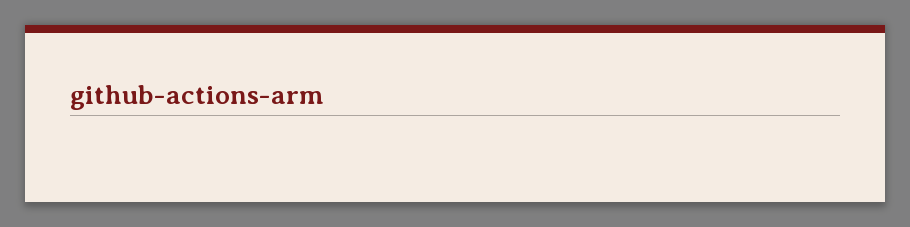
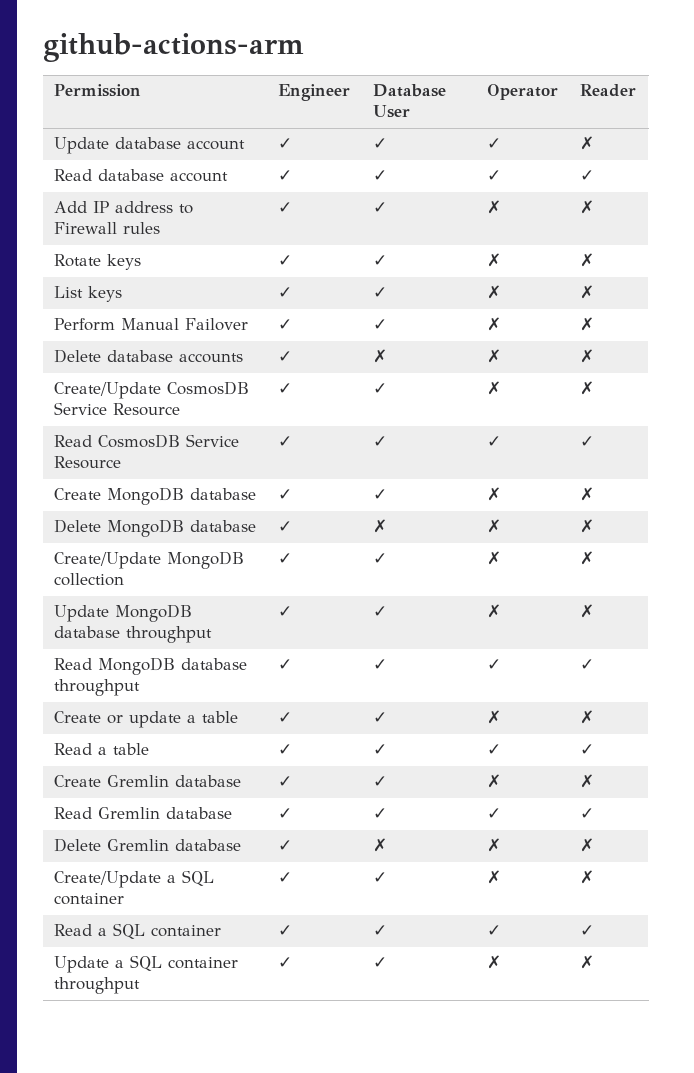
(324, 97) none -> [53,84,141,97] [277,84,350,101] [372,84,446,97] [372,105,410,118] [486,84,558,100] [579,84,636,97] [53,137,245,154] [277,138,292,149] [372,138,387,149] [486,138,501,149] [579,136,594,150] [53,169,228,182] [277,170,292,181] [372,170,387,181] [486,170,501,181] [579,170,594,181] [53,201,193,214] [53,222,160,234] [277,202,292,213] [372,202,387,213] [486,200,501,214] [579,200,594,214] [53,254,141,270] [277,255,292,266] [372,255,387,266] [486,253,501,267] [579,253,594,267] [53,286,122,302] [277,287,292,298] [372,287,387,298] [486,285,501,299] [579,285,594,299] [53,318,248,331] [277,319,292,330] [372,319,387,330] [486,317,501,331] [579,317,594,331] [53,349,243,363] [277,351,292,362] [372,349,387,363] [486,349,501,363] [579,349,594,363] [53,381,249,399] [53,402,180,416] [277,383,292,394] [372,383,387,394] [486,381,501,395] [579,381,594,395] [53,434,239,448] [53,456,121,469] [277,436,292,447] [372,436,387,447] [486,436,501,447] [579,436,594,447] [53,487,256,505] [277,489,292,500] [372,489,387,500] [486,487,501,501] [579,487,594,501] [53,519,256,537] [277,521,292,532] [372,519,387,533] [486,519,501,533] [579,519,594,533] [53,551,244,569] [53,573,124,586] [277,553,292,564] [372,553,387,564] [486,551,501,565] [579,551,594,565] [53,604,192,622] [53,626,212,643] [277,606,292,617] [372,606,387,617] [486,604,501,618] [579,604,594,618] [53,657,247,675] [53,679,140,696] [277,659,292,670] [372,659,387,670] [486,659,501,670] [579,659,594,670] [53,711,238,728] [277,712,292,723] [372,712,387,723] [486,710,501,724] [579,710,594,724] [53,743,149,755] [277,744,292,755] [372,744,387,755] [486,744,501,755] [579,744,594,755] [53,775,241,787] [277,776,292,787] [372,776,387,787] [486,774,501,788] [579,774,594,788] [53,807,232,819] [277,808,292,819] [372,808,387,819] [486,808,501,819] [579,808,594,819] [53,838,241,852] [277,840,292,851] [372,838,387,852] [486,838,501,852] [579,838,594,852] [53,870,214,888] [53,893,124,905] [277,872,292,883] [372,872,387,883] [486,870,501,884] [579,870,594,884] [53,923,221,939] [277,925,292,936] [372,925,387,936] [486,925,501,936] [579,925,594,936] [53,955,238,973] [53,977,140,994] [277,957,292,968] [372,957,387,968] [486,955,501,969] [579,955,594,969] // Permission | Engineer | Database User | Operator | Reader // Update database account | ✓ | ✓ | ✓ | ✗ // Read database account | ✓ | ✓ | ✓ | ✓ // Add IP address to Firewall rules | ✓ | ✓ | ✗ | ✗ // Rotate keys | ✓ | ✓ | ✗ | ✗ // List keys | ✓ | ✓ | ✗ | ✗ // Perform Manual Failover | ✓ | ✓ | ✗ | ✗ // Delete database accounts | ✓ | ✗ | ✗ | ✗ // Create/Update CosmosDB Service Resource | ✓ | ✓ | ✗ | ✗ // Read CosmosDB Service Resource | ✓ | ✓ | ✓ | ✓ // Create MongoDB database | ✓ | ✓ | ✗ | ✗ // Delete MongoDB database | ✓ | ✗ | ✗ | ✗ // Create/Update MongoDB collection | ✓ | ✓ | ✗ | ✗ // Update MongoDB database throughput | ✓ | ✓ | ✗ | ✗ // Read MongoDB database throughput | ✓ | ✓ | ✓ | ✓ // Create or update a table | ✓ | ✓ | ✗ | ✗ // Read a table | ✓ | ✓ | ✓ | ✓ // Create Gremlin database | ✓ | ✓ | ✗ | ✗ // Read Gremlin database | ✓ | ✓ | ✓ | ✓ // Delete Gremlin database | ✓ | ✗ | ✗ | ✗ // Create/Update a SQL container | ✓ | ✓ | ✗ | ✗ // Read a SQL container | ✓ | ✓ | ✓ | ✓ // Update a SQL container throughput | ✓ | ✓ | ✗ | ✗

